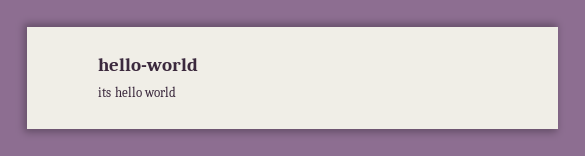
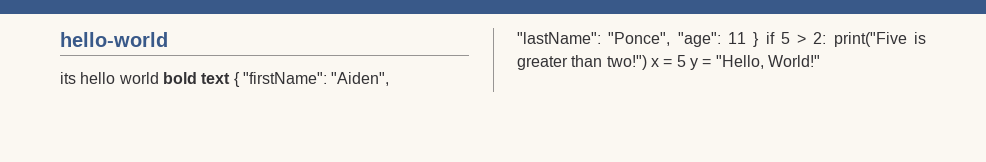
(177, 91) none -> [162,72,390,87] [517,32,927,47] [517,55,820,70] bold text { "firstName": "Aiden", "lastName": "Ponce", "age": 11 } if 5 > 2: print("Five is greater than two!") x = 5 y = "Hello, World!"

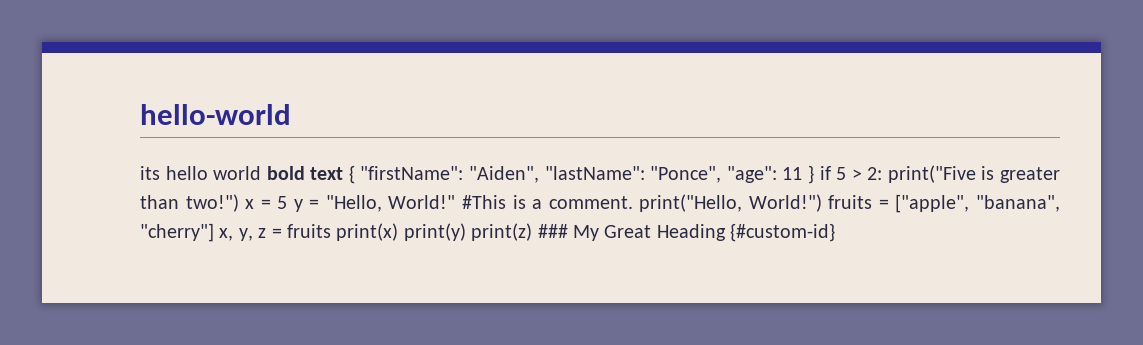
(820, 61) none -> [461,194,1060,213] [140,223,836,242] #This is a comment. print("Hello, World!") fruits = ["apple", "banana", "cherry"] x, y, z = fruits print(x) print(y) print(z) ### My Great Heading {#custom-id}

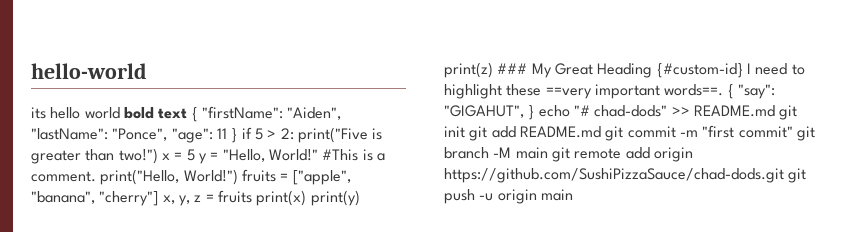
(836, 232) none -> [746,63,805,75] [444,84,775,99] [444,105,798,120] [444,125,815,141] [444,147,693,162] [444,168,807,183] [444,189,573,204] I need to highlight these ==very important words==. { "say": "GIGAHUT", } echo "# chad-dods" >> README.md git init git add README.md git commit -m "first commit" git branch -M main git remote add origin https://github.com/SushiPizzaSauce/chad-dods.git git push -u origin main

